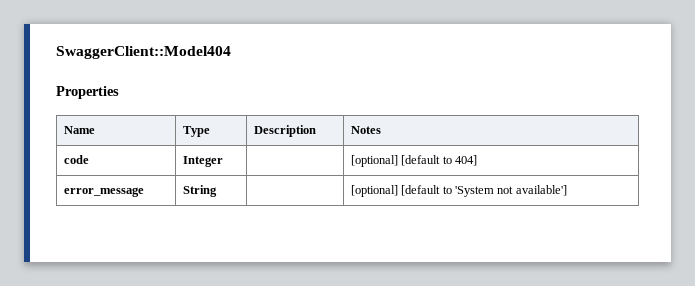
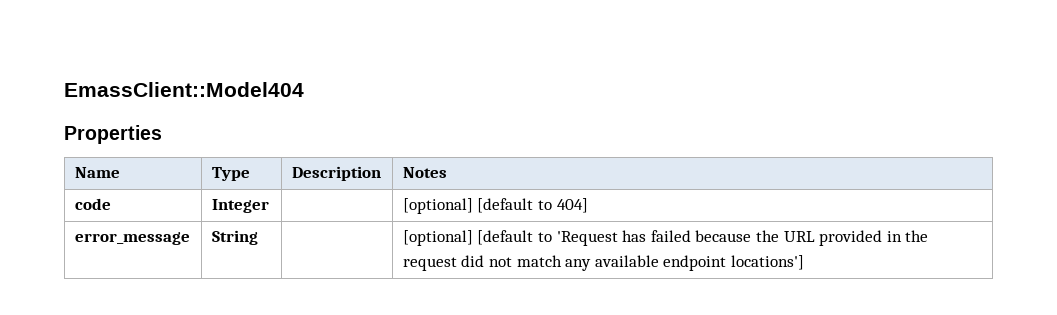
[56,46,231,59] SwaggerClient::Model404 -> [64,82,304,97] EmassClient::Model404
[454,185,567,197] 'System not available'] -> [556,230,929,246] [402,255,804,271] 'Request has failed because the URL provided in the request did not match any available endpoint locations']

